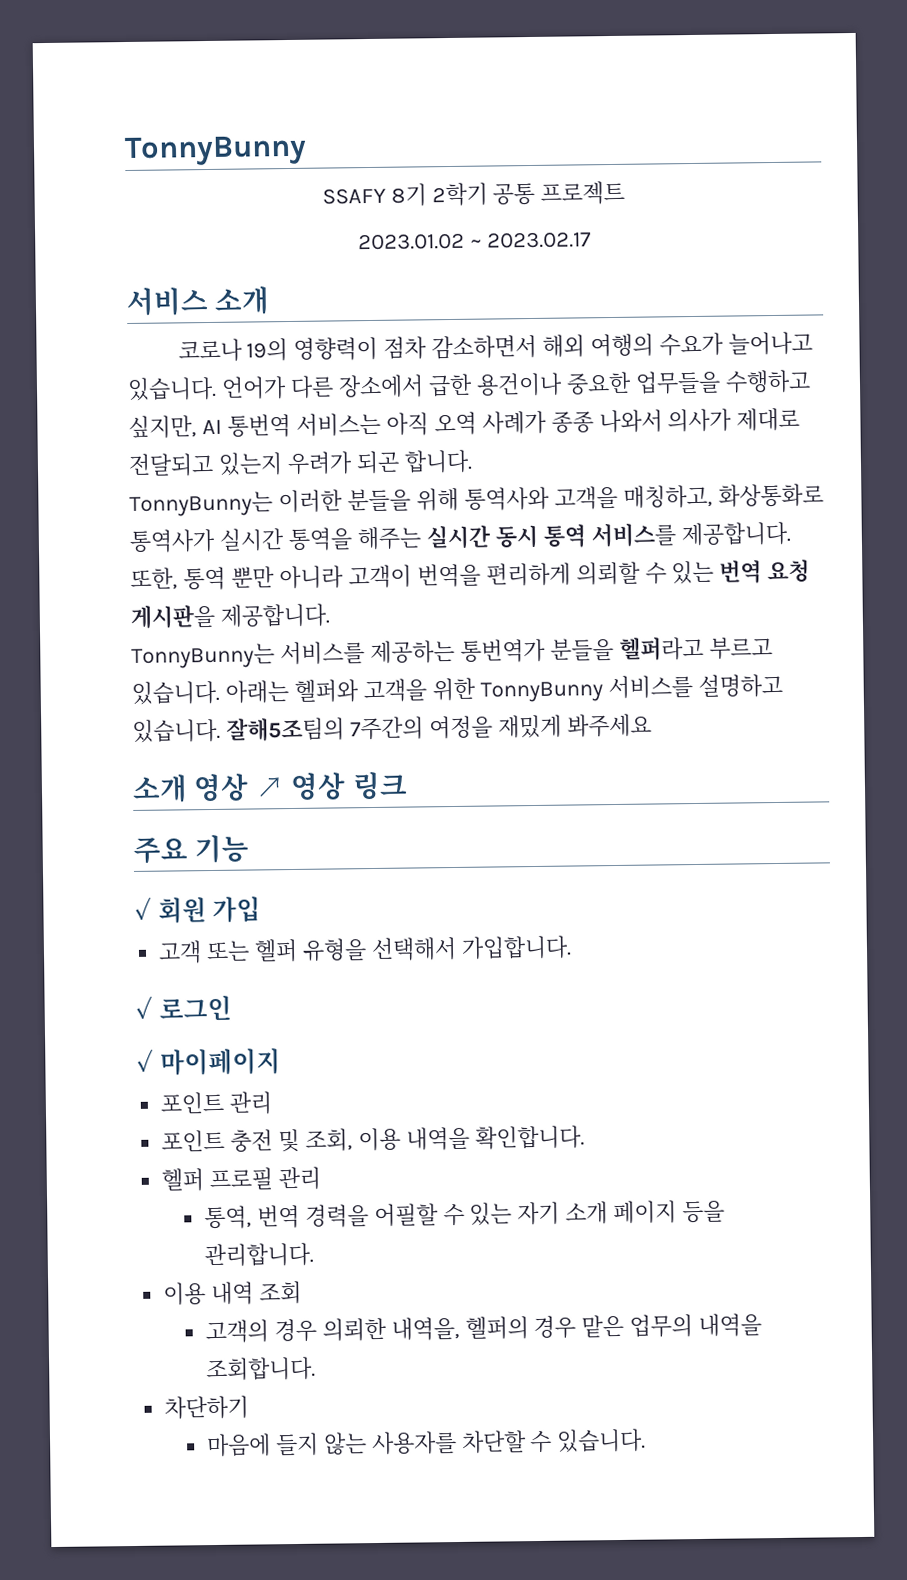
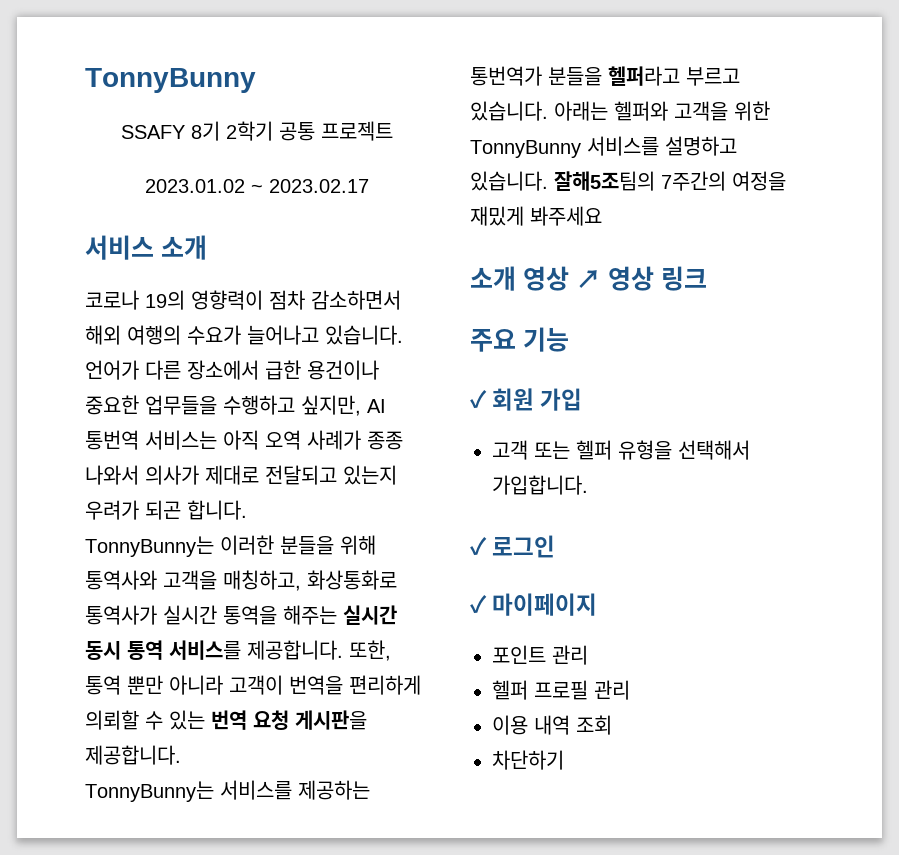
[161,1125,585,1153] [161,1166,322,1192] [203,1200,726,1230] [203,1242,314,1268] [163,1280,303,1306] [204,1313,763,1344] [205,1356,316,1382] [164,1395,250,1420] [205,1428,647,1458] 포인트 충전 및 조회, 이용 내역을 확인합니다. // 헬퍼 프로필 관리 // 통역, 번역 경력을 어필할 수 있는 자기 소개 페이지 등을 관리합니다. // 이용 내역 조회 // 고객의 경우 의뢰한 내역을, 헬퍼의 경우 맡은 업무의 내역을 조회합니다. // 차단하기 // 마음에 들지 않는 사용자를 차단할 수 있습니다. -> [492,680,630,700] [492,715,612,735] [492,750,564,770] 헬퍼 프로필 관리 // 이용 내역 조회 // 차단하기

